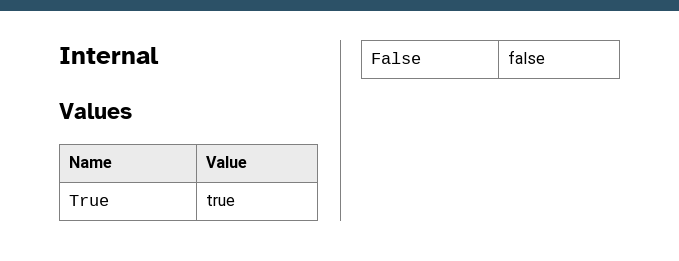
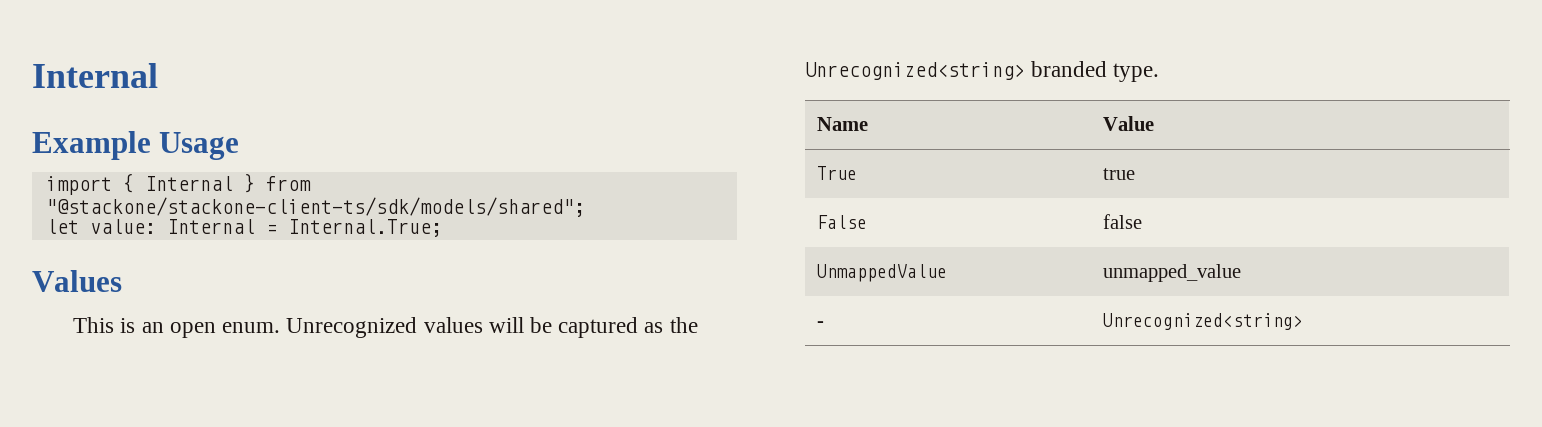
[59,103,132,119] Values -> [32,131,240,160] [45,173,311,195] [45,197,585,217] [45,219,442,237] [32,270,122,292] [73,317,698,338] [805,61,1160,82] Example Usage // import { Internal } from "@stackone/stackone-client-ts/sdk/models/shared"; // let value: Internal = Internal.True; // Values // This is an open enum. Unrecognized values will be captured as the Unrecognized<string> branded type.
(546, 57) none -> [816,264,947,282] [1102,264,1241,282] [816,321,824,327] [1102,313,1303,330] // UnmappedValue | unmapped_value // - | Unrecognized<string>

